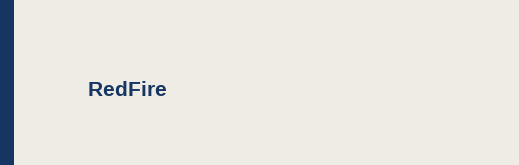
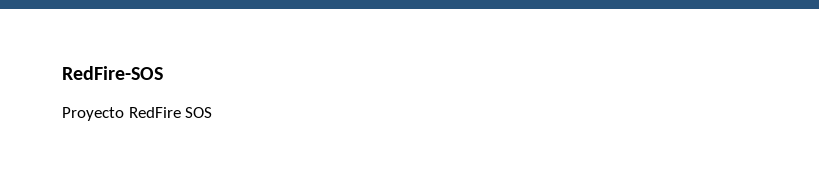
[88,81,167,96] RedFire -> [62,66,163,80] [62,107,213,121] RedFire-SOS // Proyecto RedFire SOS

